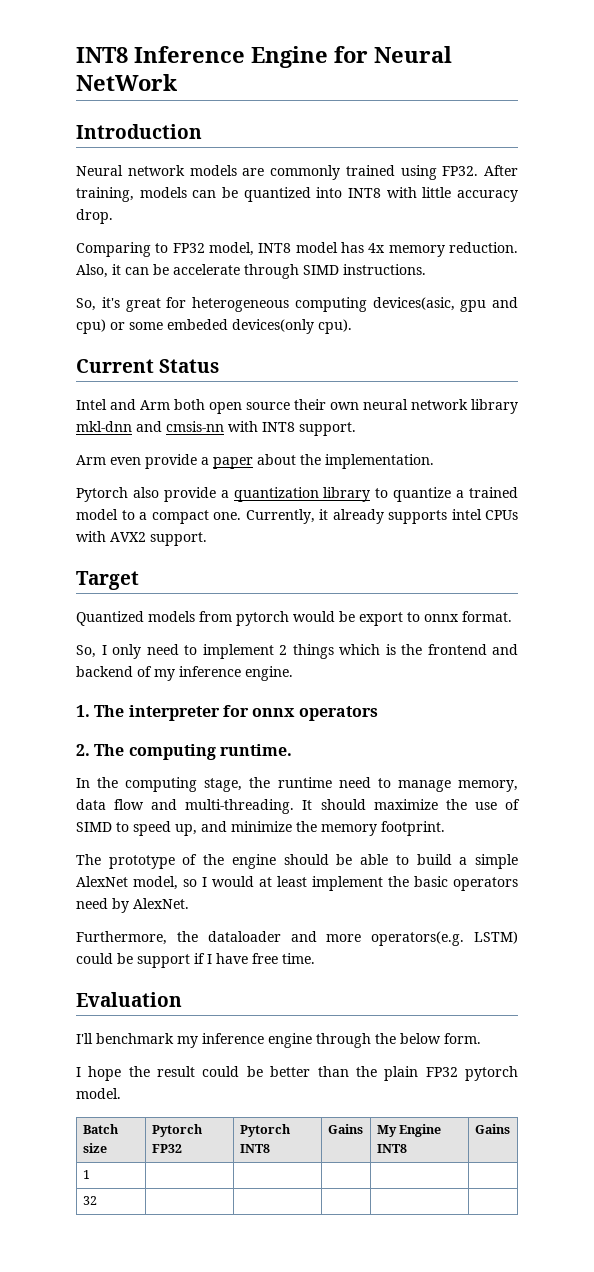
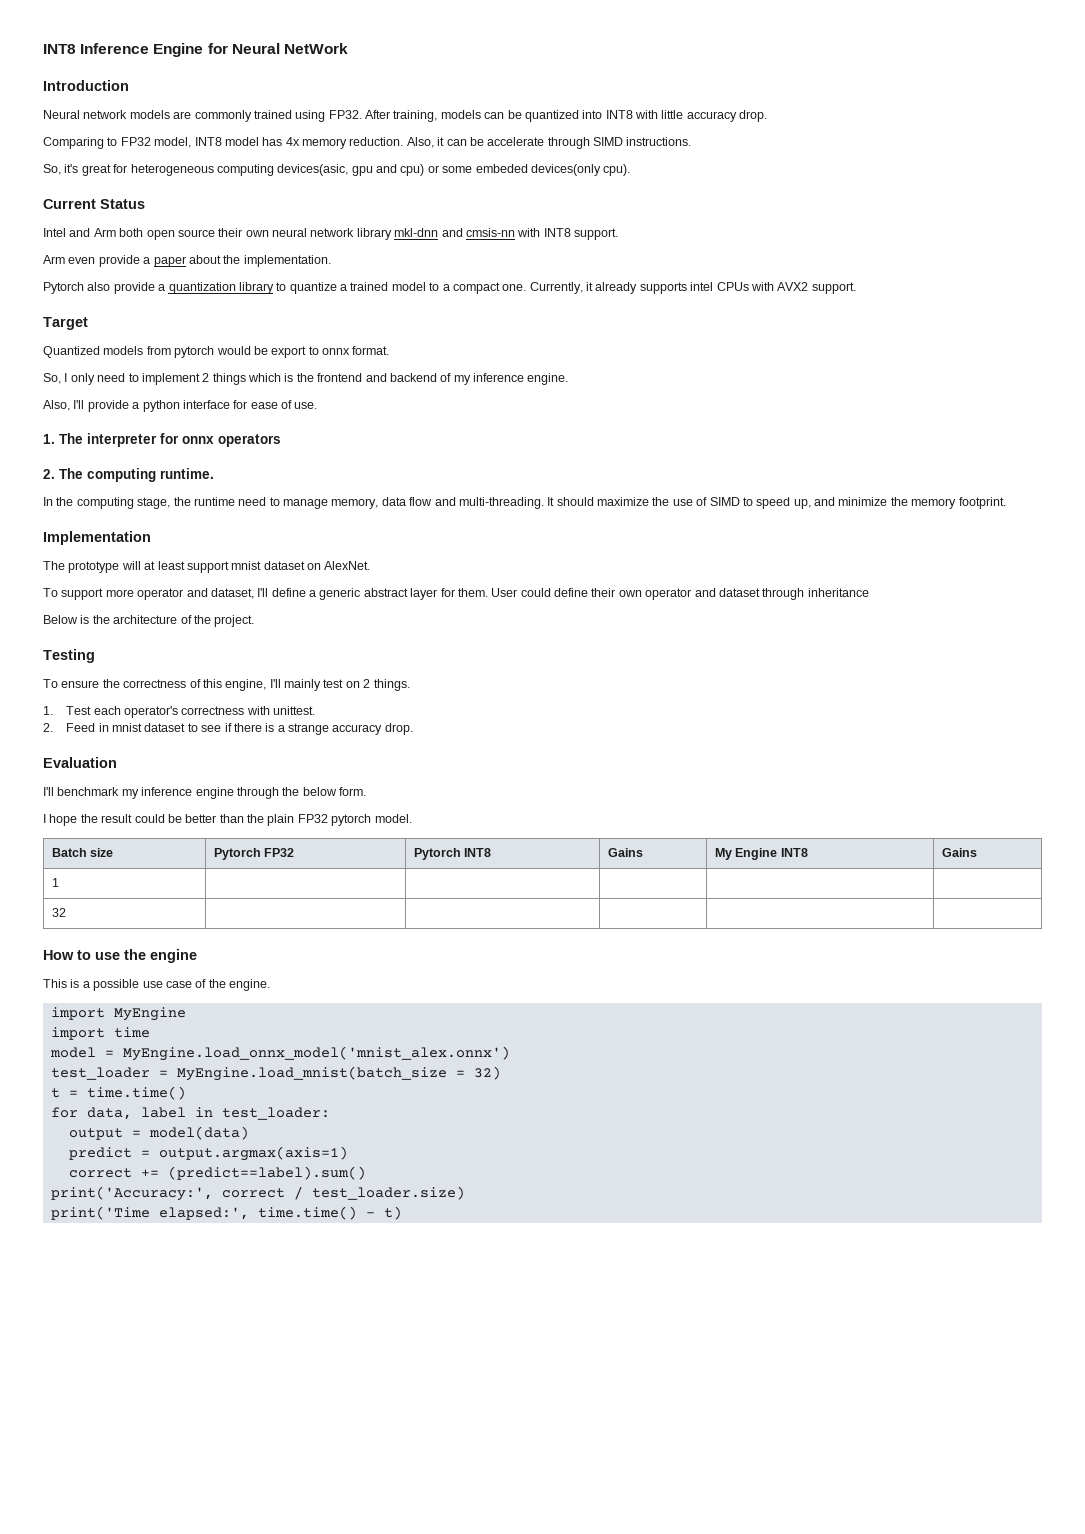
(293, 673) none -> [43,400,318,412] // Also, I'll provide a python interface for ease of use.
(445, 828) none -> [43,531,151,545] // Implementation
[182,854,518,869] [76,876,518,891] [76,898,189,913] [76,931,518,946] [76,953,315,968] of the engine should be able to build a simple AlexNet model, so I would at least implement the basic operators need by AlexNet. // Furthermore, the dataloader and more operators(e.g. LSTM) could be support if I have free time. -> [121,561,371,573] [43,588,869,600] [43,615,255,627] [43,649,95,663] [43,679,410,691] [43,706,316,718] [43,723,413,735] will at least support mnist dataset on AlexNet. // To support more operator and dataset, I'll define a generic abstract layer for them. User could define their own operator and dataset through inheritance // Below is the architecture of the project. // Testing // To ensure the correctness of this engine, I'll mainly test on 2 things. // 1. Test each operator's correctness with unittest. // 2. Feed in mnist dataset to see if there is a strange accuracy drop.
(97, 1200) none -> [43,949,197,963] [43,979,270,991] [50,1007,186,1021] [50,1027,150,1040] [49,1046,510,1061] [50,1066,501,1081] [50,1086,186,1100] [50,1107,330,1120] [68,1126,249,1140] [68,1146,348,1161] [68,1166,366,1180] [50,1186,465,1201] [50,1206,402,1220] // How to use the engine // This is a possible use case of the engine. // import MyEngine // import time // model = MyEngine.load_onnx_model('mnist_alex.onnx') // test_loader = MyEngine.load_mnist(batch_size = 32) // t = time.time() // for data, label in test_loader: // output = model(data) // predict = output.argmax(axis=1) // correct += (predict==label).sum() // print('Accuracy:', correct / test_loader.size) // print('Time elapsed:', time.time() - t)

